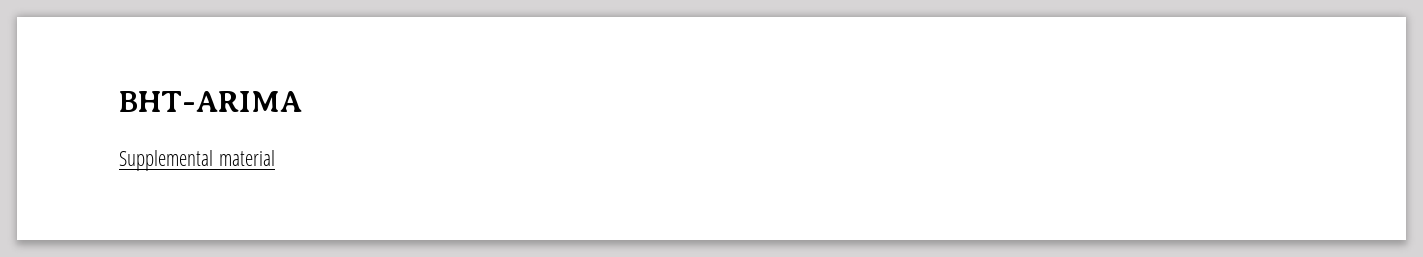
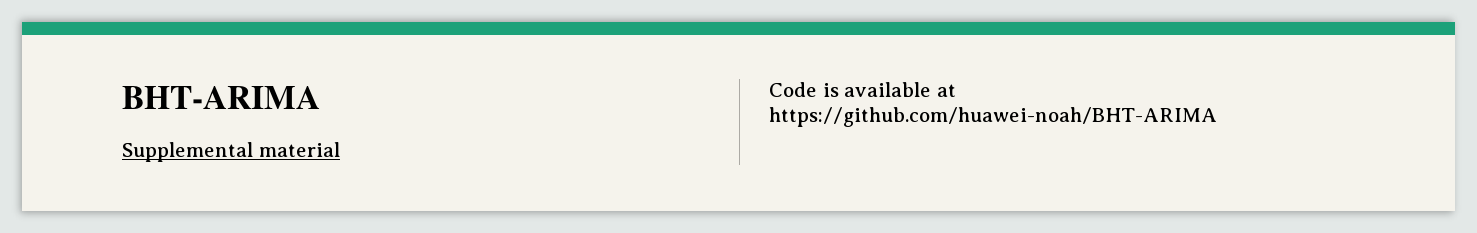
(275, 158) none -> [769,82,956,97] [769,107,1217,127] // Code is available at https://github.com/huawei-noah/BHT-ARIMA

